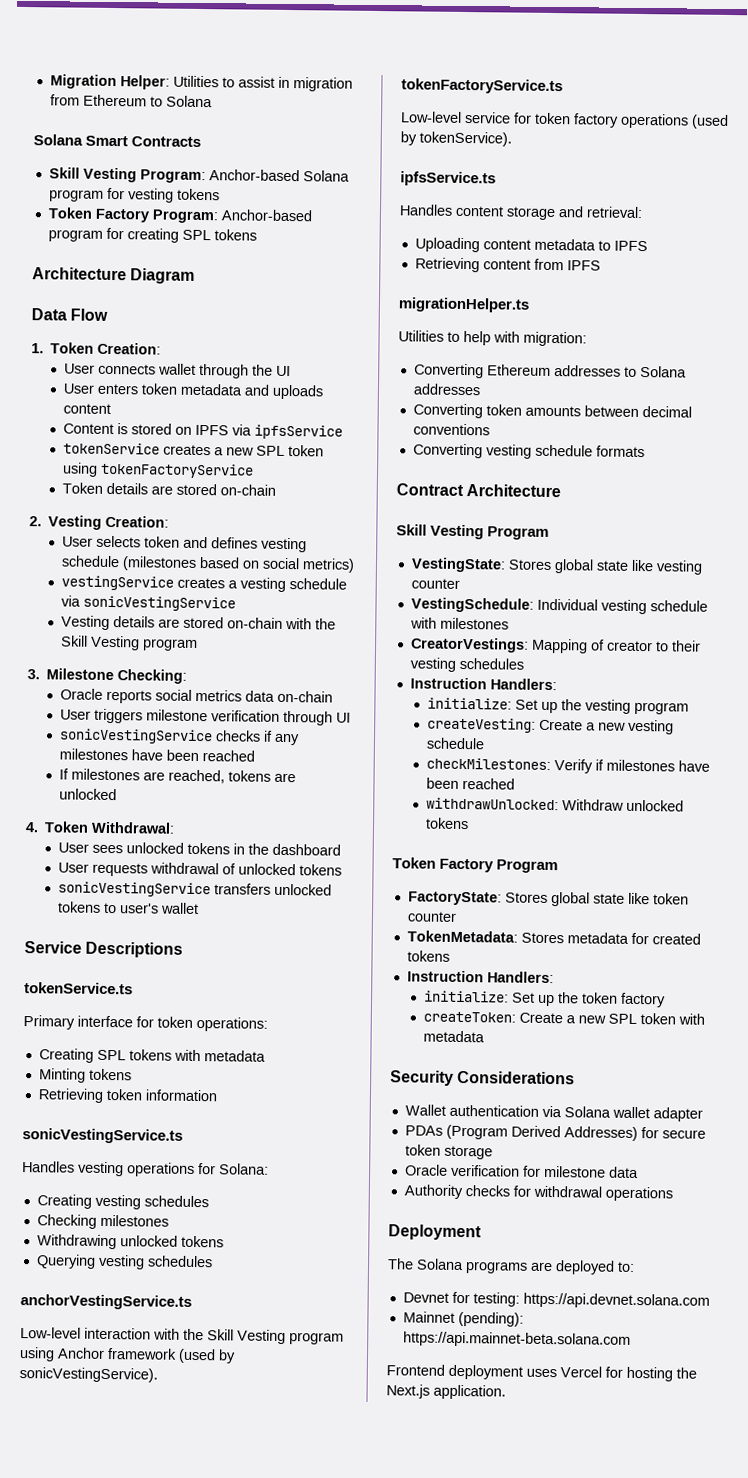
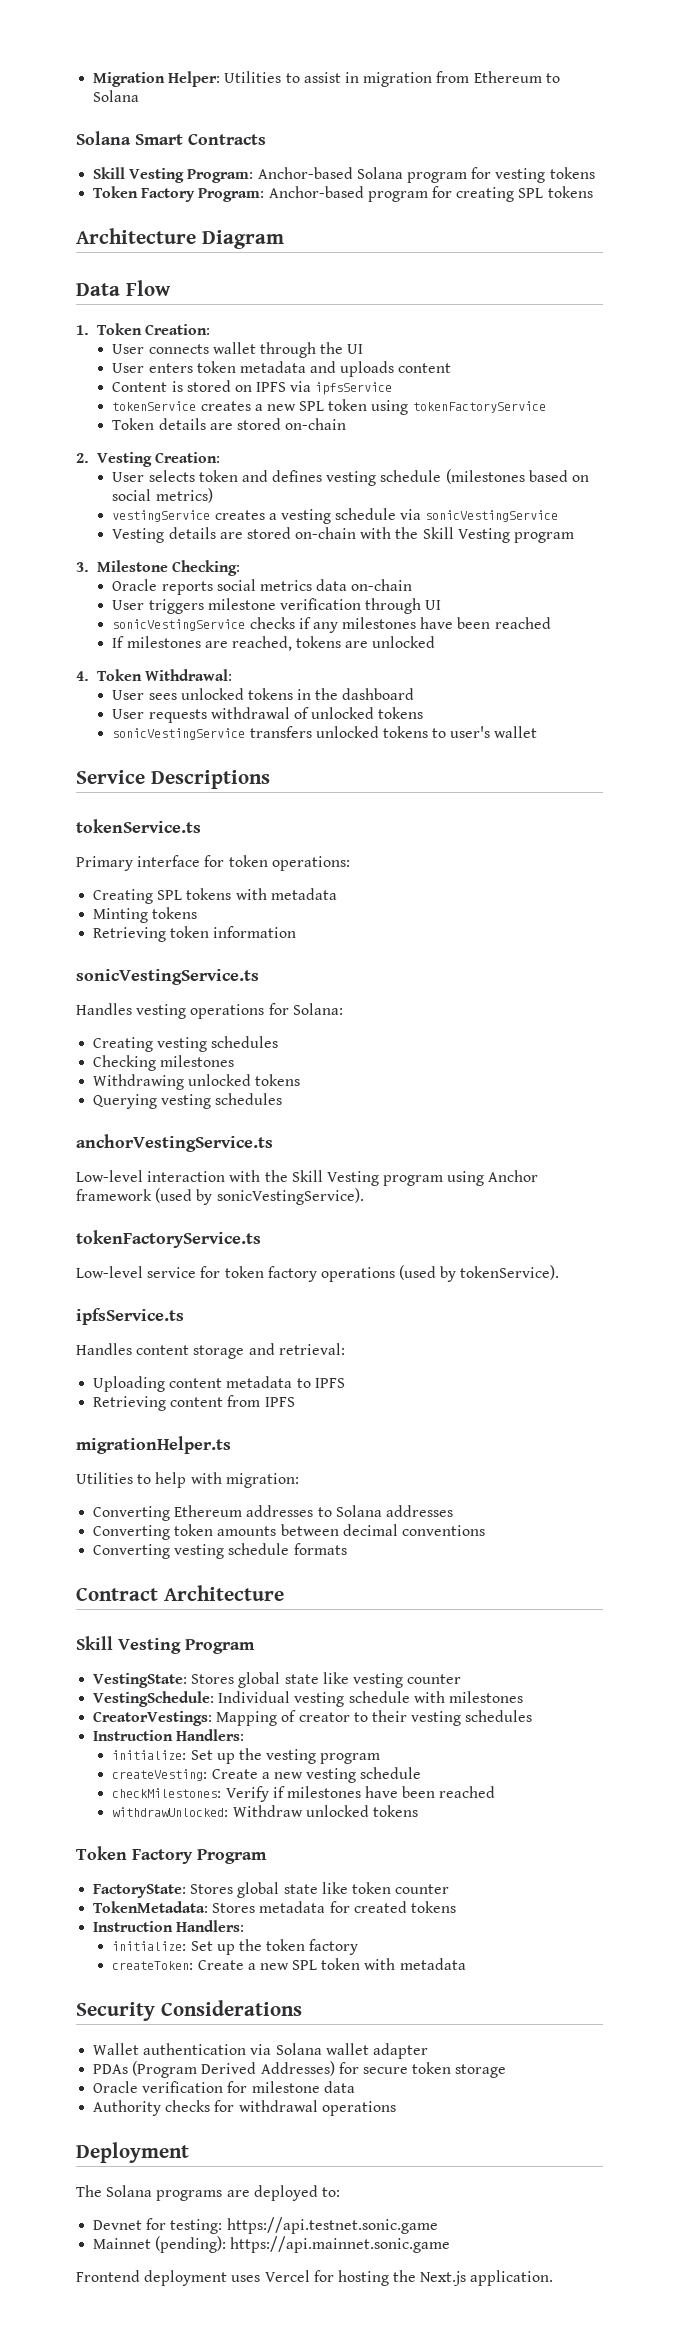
[522,1292,710,1309] https://api.devnet.solana.com -> [226,2217,438,2234] https://api.testnet.sonic.game
[402,1331,631,1348] https://api.mainnet-beta.solana.com -> [230,2236,451,2253] https://api.mainnet.sonic.game

